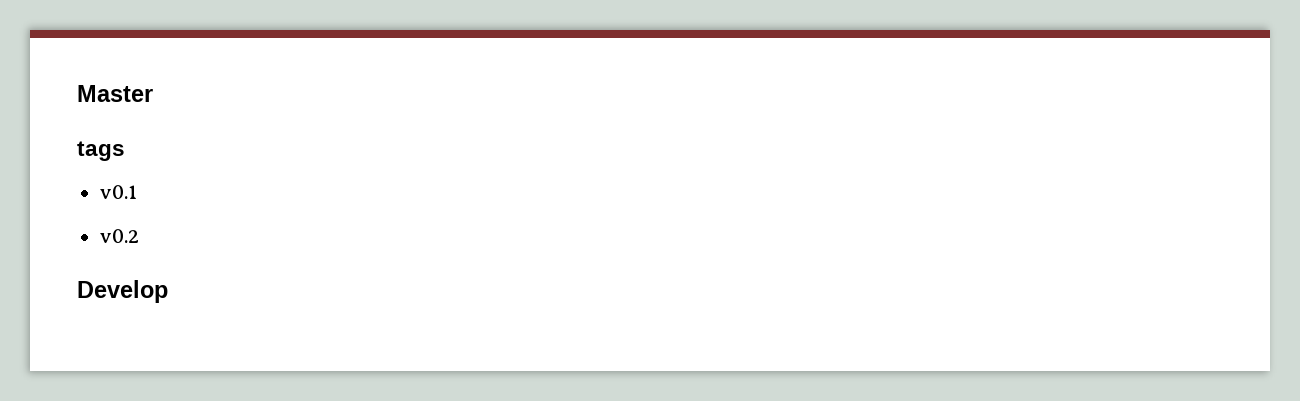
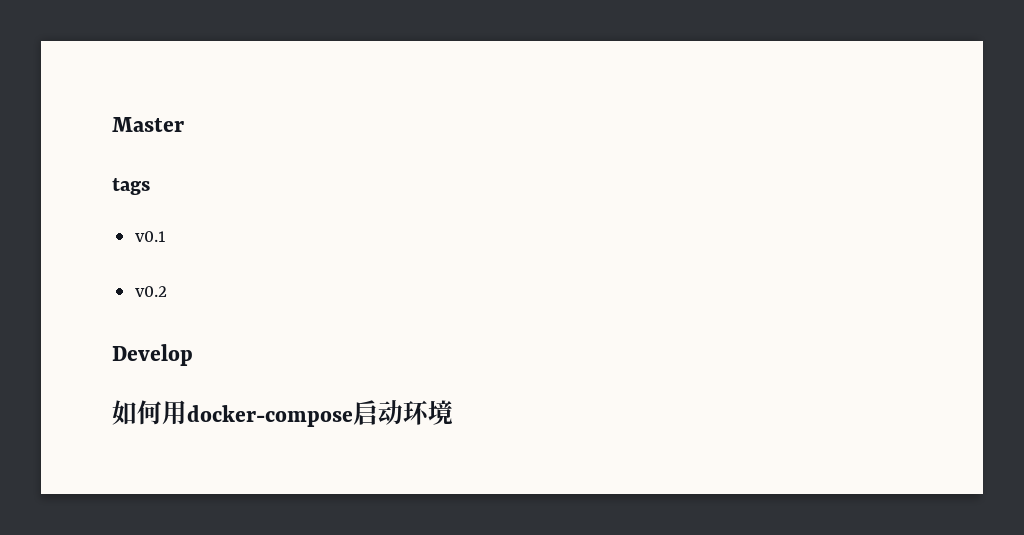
(168, 291) none -> [112,400,453,427] // 如何用docker-compose启动环境

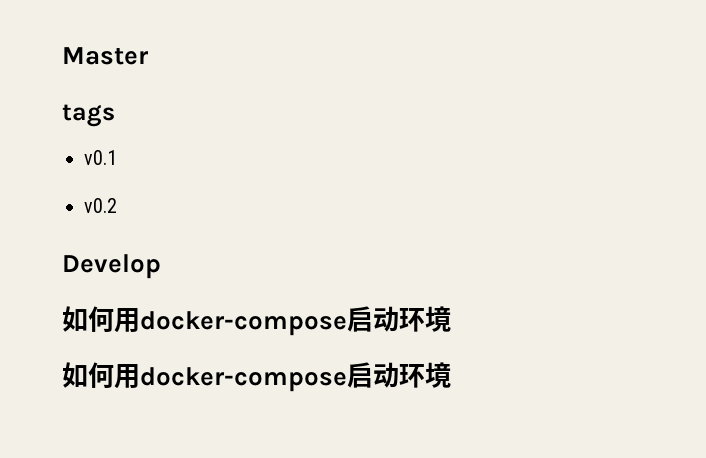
(453, 412) none -> [62,362,451,392] // 如何用docker-compose启动环境

